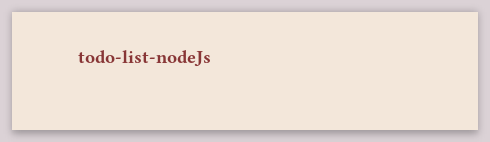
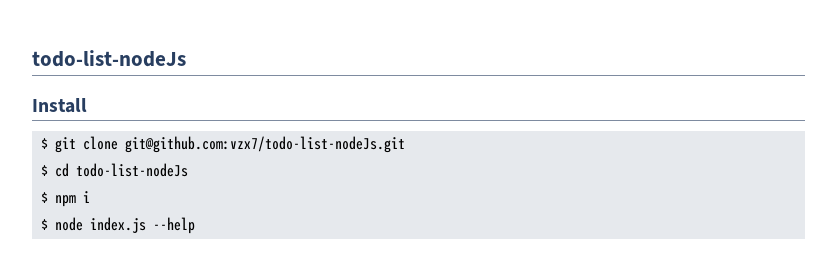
[78,50,211,67] todo-list-nodeJs -> [32,50,186,67] [32,98,87,113] [41,136,405,153] [41,163,188,177] [41,191,90,207] [41,217,195,234] todo-list-nodeJs // Install // $ git clone git@github.com:vzx7/todo-list-nodeJs.git // $ cd todo-list-nodeJs // $ npm i // $ node index.js --help

